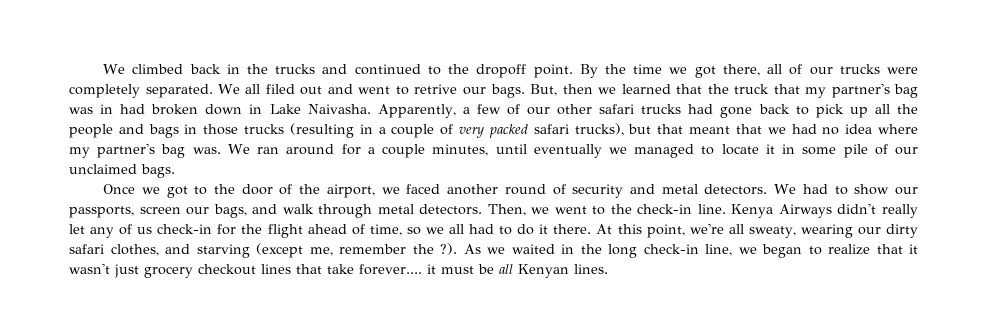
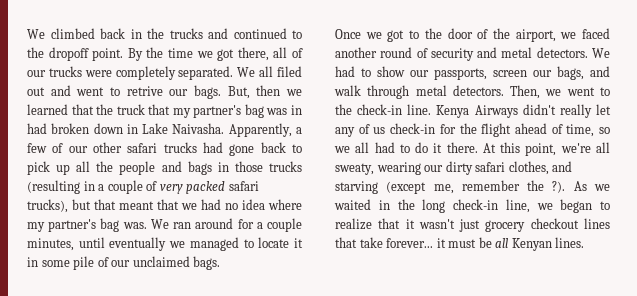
[359,264,422,275] forever.... -> [386,238,434,248] forever...

